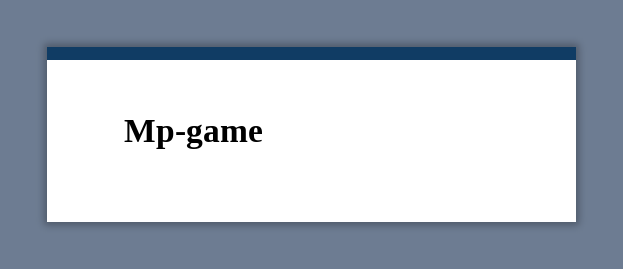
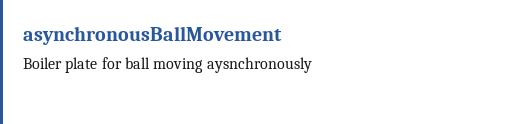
[124,120,263,149] Mp-game -> [23,26,282,45] [23,57,312,73] asynchronousBallMovement // Boiler plate for ball moving aysnchronously

